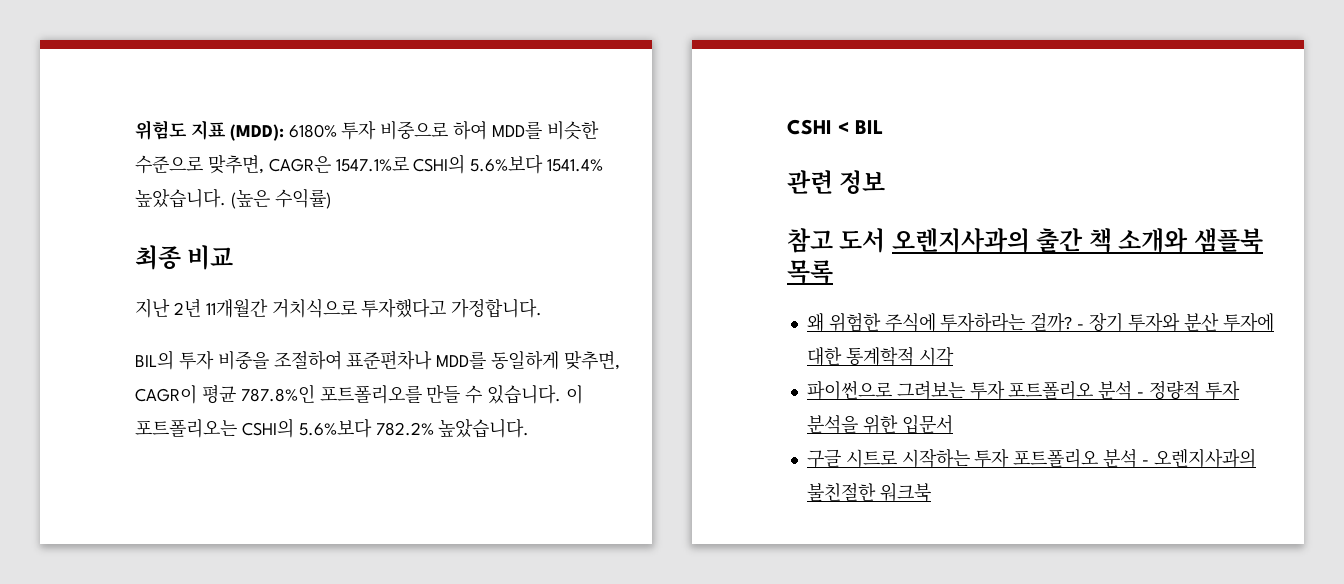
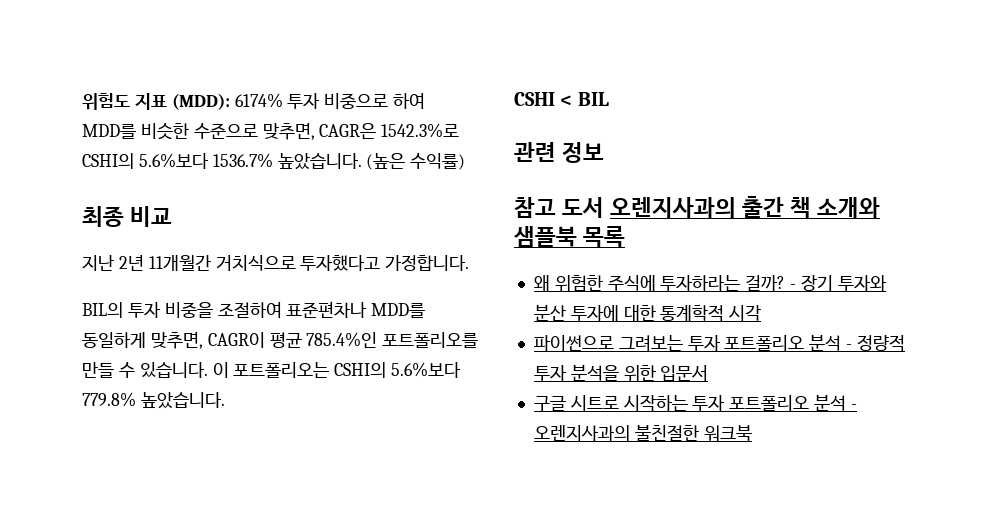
[288,124,337,138] 6180% -> [234,93,283,108] 6174%
[335,154,604,174] 1547.1%로 CSHI의 5.6%보다 1541.4% -> [381,123,460,138] [82,153,273,169] 1542.3%로 CSHI의 5.6%보다 1536.7%
[240,384,315,403] 787.8%인 -> [306,332,378,348] 785.4%인
[375,422,434,436] 782.2% -> [82,392,136,407] 779.8%

